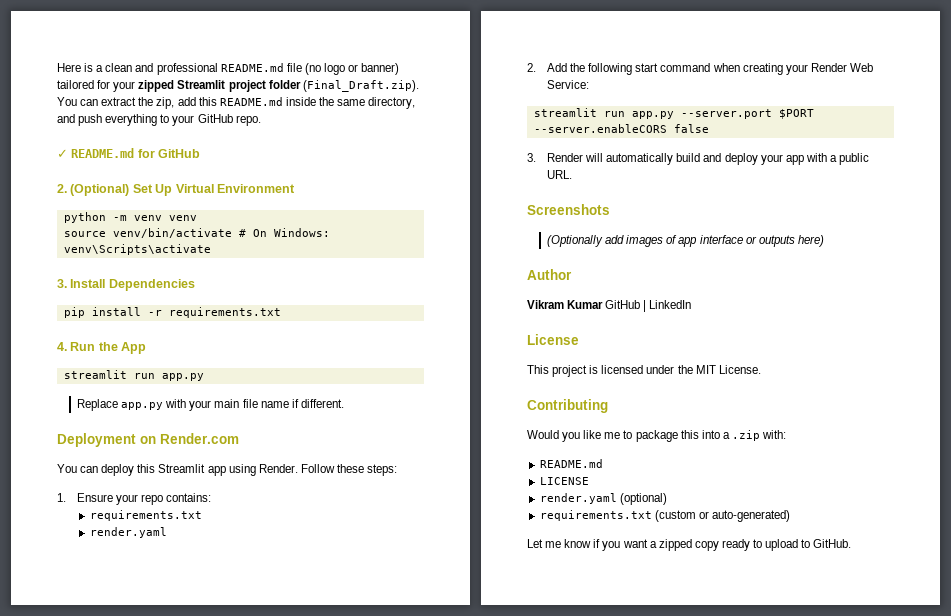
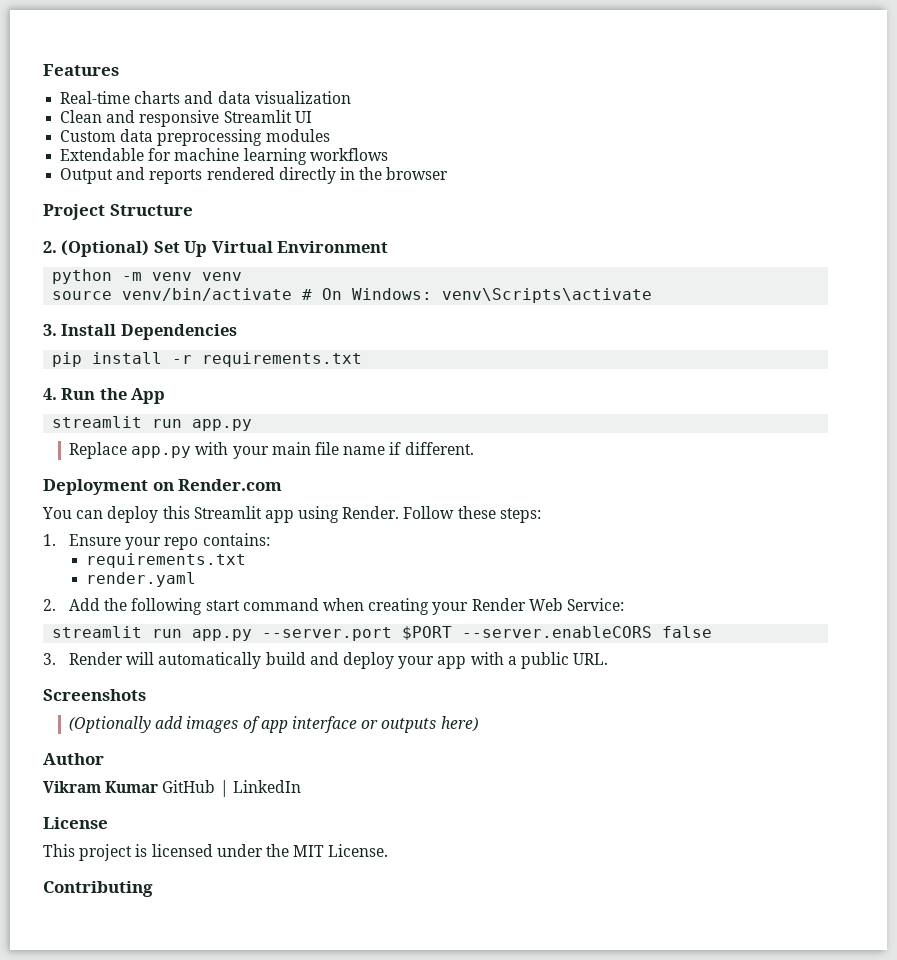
[57,63,400,75] [57,80,419,92] [57,97,416,109] [57,114,261,126] [57,148,201,158] Here is a clean and professional README.md file (no logo or banner) tailored for your zipped Streamlit project folder (Final_Draft.zip). You can extract the zip, add this README.md inside the same directory, and push everything to your GitHub repo. // ✓ README.md for GitHub -> [43,64,119,76] [60,91,351,104] [60,110,312,127] [60,129,330,146] [60,148,388,165] [60,167,449,184] [43,204,193,220] Features // Real-time charts and data visualization // Clean and responsive Streamlit UI // Custom data preprocessing modules // Extendable for machine learning workflows // Output and reports rendered directly in the browser // Project Structure
[527,430,787,442] [539,459,603,468] [539,477,589,485] [539,493,667,505] [539,510,790,522] [527,539,852,551] // Would you like me to package this into a .zip with: // README.md // LICENSE // render.yaml (optional) // requirements.txt (custom or auto-generated) // Let me know if you want a zipped copy ready to upload to GitHub. -> (153, 889) none

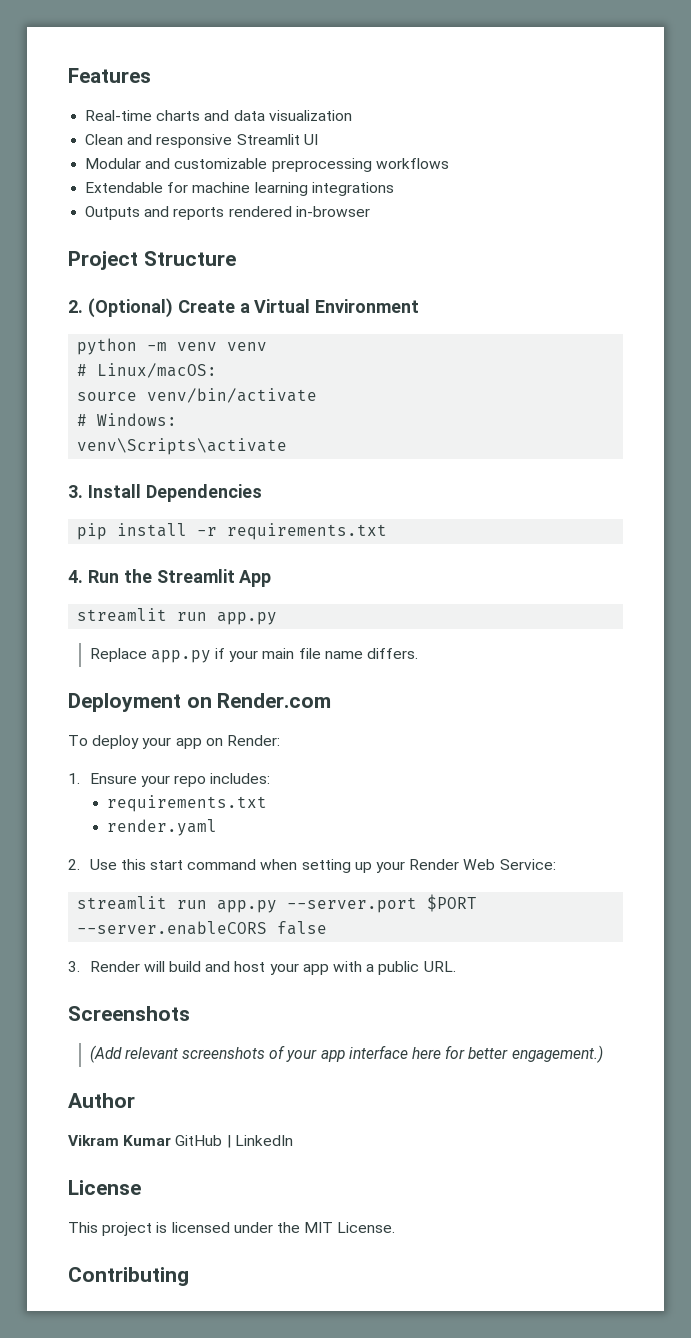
[60,129,330,146] Custom data preprocessing modules -> [85,158,449,172] Modular and customizable preprocessing workflows
[309,148,388,161] [60,168,114,184] workflows // Output -> [311,182,394,196] [85,206,141,220] integrations // Outputs
[278,167,449,184] directly in the browser -> [295,206,370,217] in-browser
[153,241,208,257] Set Up -> [177,300,250,313] Create a
(243, 276) none -> [77,363,218,378] // # Linux/macOS:
[302,288,343,300] # On -> [77,414,88,426] // #
(433, 294) none -> (178, 419) //
(127, 394) none -> [156,569,235,583] Streamlit
[195,442,229,455] with -> [215,648,226,659] if
[389,442,474,455] if different. -> [366,648,418,659] differs.
[42,506,541,523] You can deploy this Streamlit app using Render. Follow these steps: -> [68,735,280,749] To deploy your app on Render:
[202,533,270,546] contains: -> [210,773,271,784] includes:
[69,598,203,615] Add the following -> [89,859,146,870] Use this
[368,598,430,615] creating -> [301,859,372,873] setting up
[158,652,262,669] automatically -> (165, 966) none
[343,652,395,669] deploy -> [234,961,266,972] host
[69,716,478,733] (Optionally add images of app interface or outputs here) -> [89,1045,603,1063] (Add relevant screenshots of your app interface here for better engagement.)

